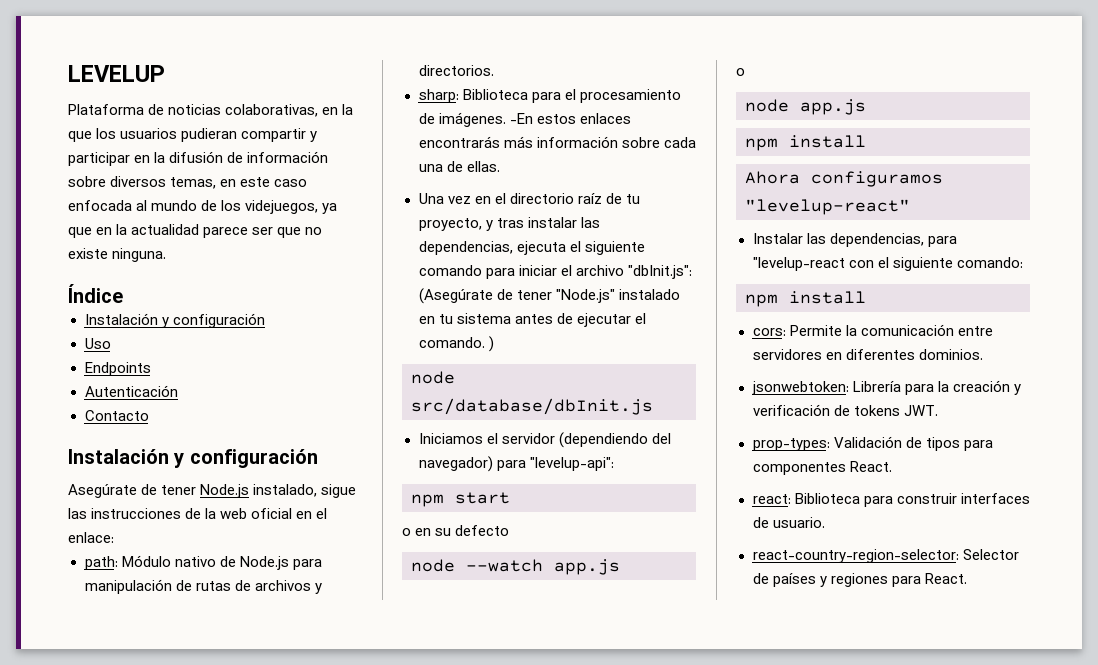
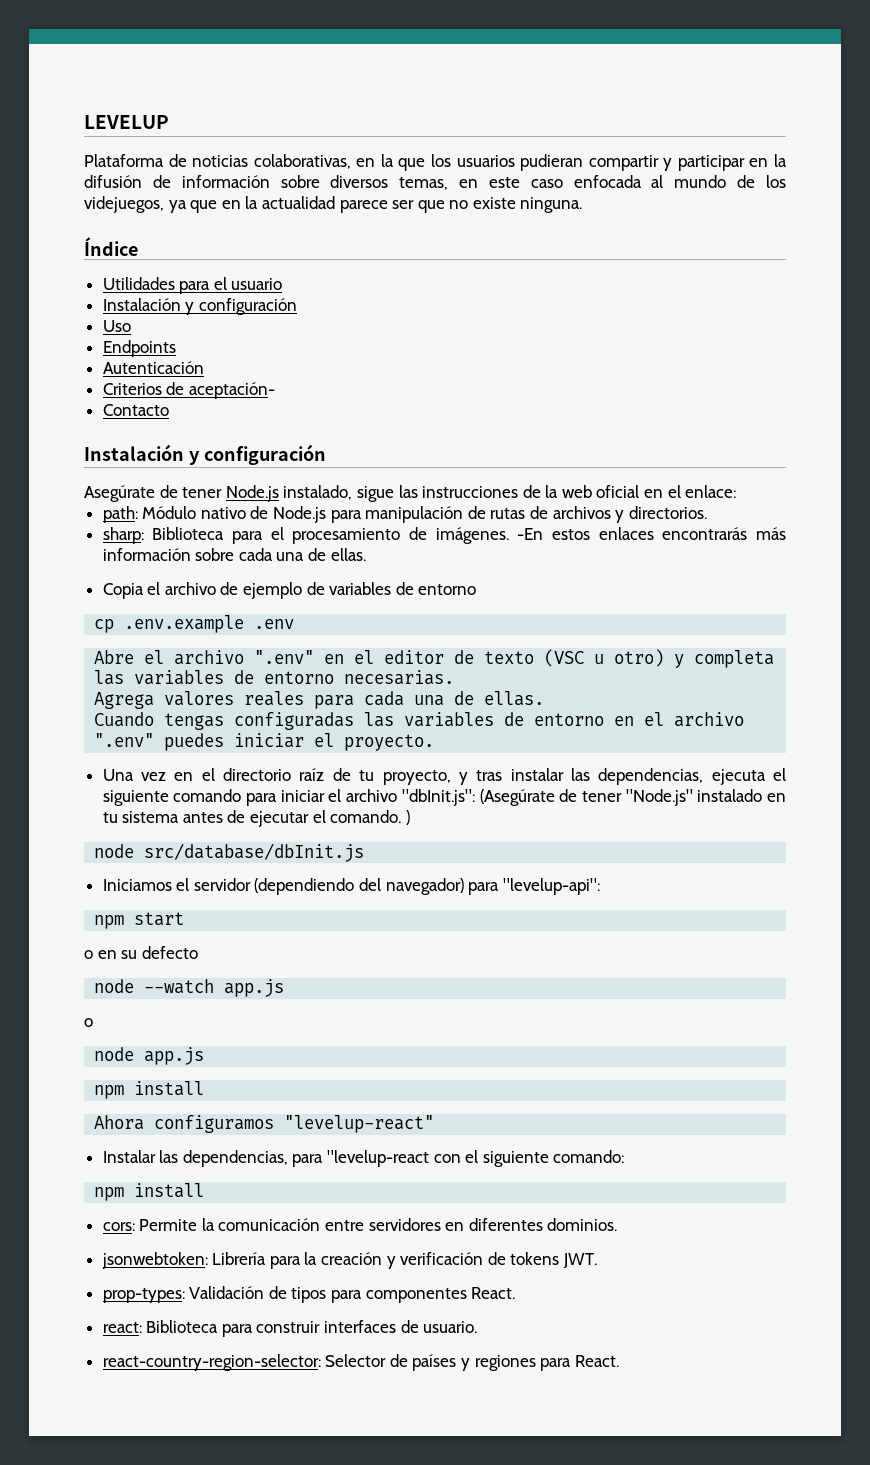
(123, 293) none -> [102,277,283,294] // Utilidades para el usuario
(178, 391) none -> [102,382,275,399] // Criterios de aceptación-
(500, 166) none -> [102,582,477,599] [94,615,295,633] [94,649,775,668] [94,670,455,685] [94,691,545,709] [94,712,745,730] [94,733,435,751] // Copia el archivo de ejemplo de variables de entorno // cp .env.example .env // Abre el archivo ".env" en el editor de texto (VSC u otro) y completa las variables de entorno necesarias. // Agrega valores reales para cada una de ellas. // Cuando tengas configuradas las variables de entorno en el archivo ".env" puedes iniciar el proyecto.

